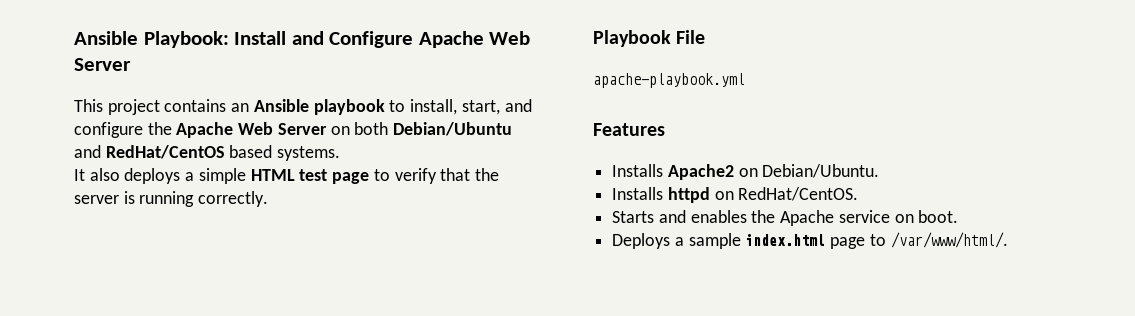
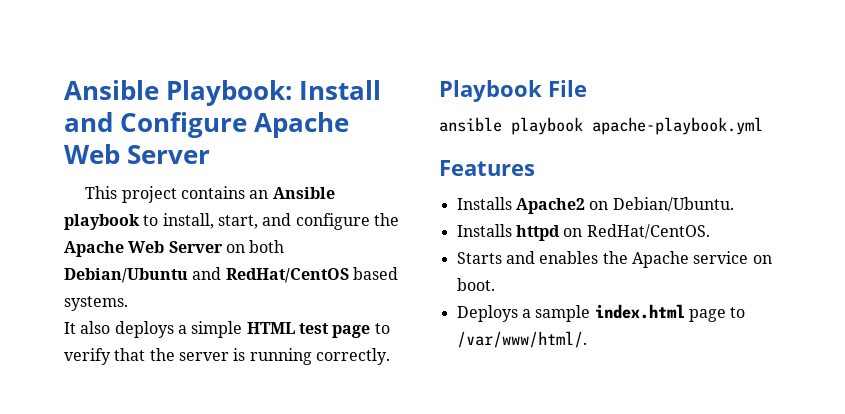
(706, 37) none -> [439,117,583,135] ansible playbook

